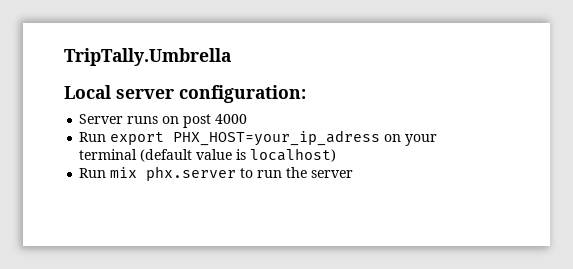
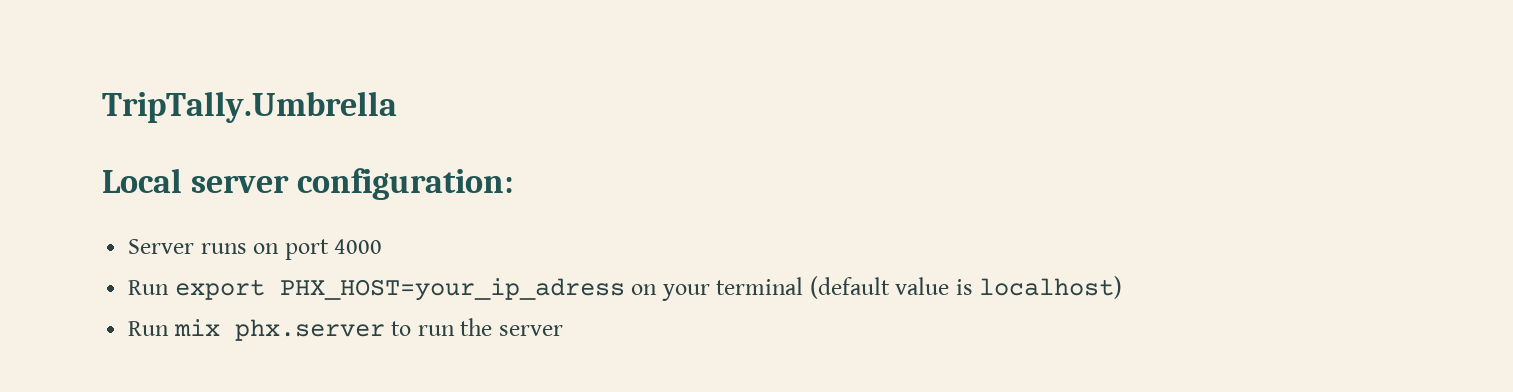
[183,114,212,128] post -> [284,239,329,260] port

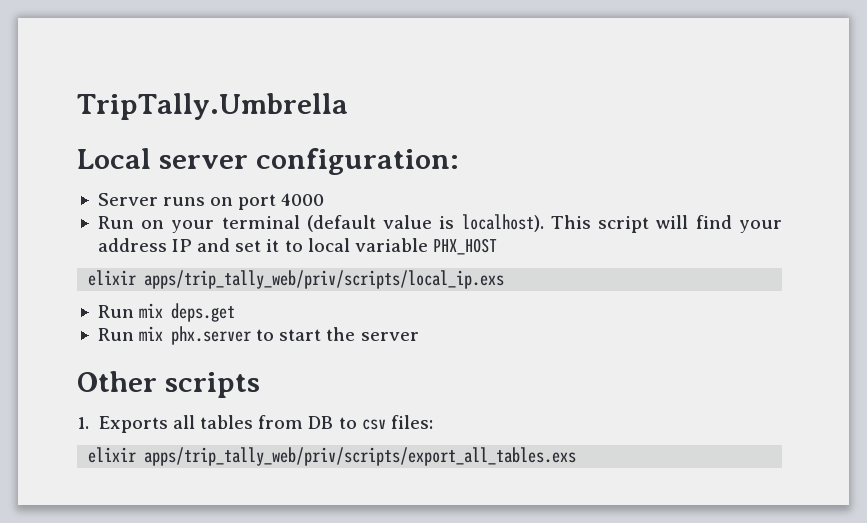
[174,278,625,301] export PHX_HOST=your_ip_adress -> (134, 222) none
[979,276,1123,299] localhost) -> [461,214,782,233] [97,238,497,255] [88,270,505,289] [97,303,236,322] localhost). This script will find your address IP and set it to local variable PHX_HOST // elixir apps/trip_tally_web/priv/scripts/local_ip.exs // Run mix deps.get
[417,325,455,336] run -> [279,329,322,341] start
(563, 330) none -> [77,371,260,398] [77,415,433,433] [88,447,577,466] // Other scripts // 1. Exports all tables from DB to csv files: // elixir apps/trip_tally_web/priv/scripts/export_all_tables.exs

